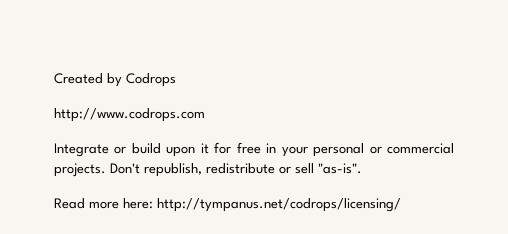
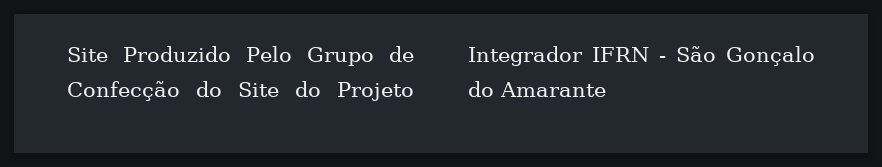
[54,73,176,87] [54,108,205,122] [54,142,455,157] [54,163,362,177] [54,198,401,212] Created by Codrops // http://www.codrops.com // Integrate or build upon it for free in your personal or commercial projects. Don't republish, redistribute or sell "as-is". // Read more here: http://tympanus.net/codrops/licensing/ -> [67,46,414,66] [67,81,414,101] [468,46,815,66] [468,81,606,97] Site Produzido Pelo Grupo de Confecção do Site do Projeto Integrador IFRN - São Gonçalo do Amarante

